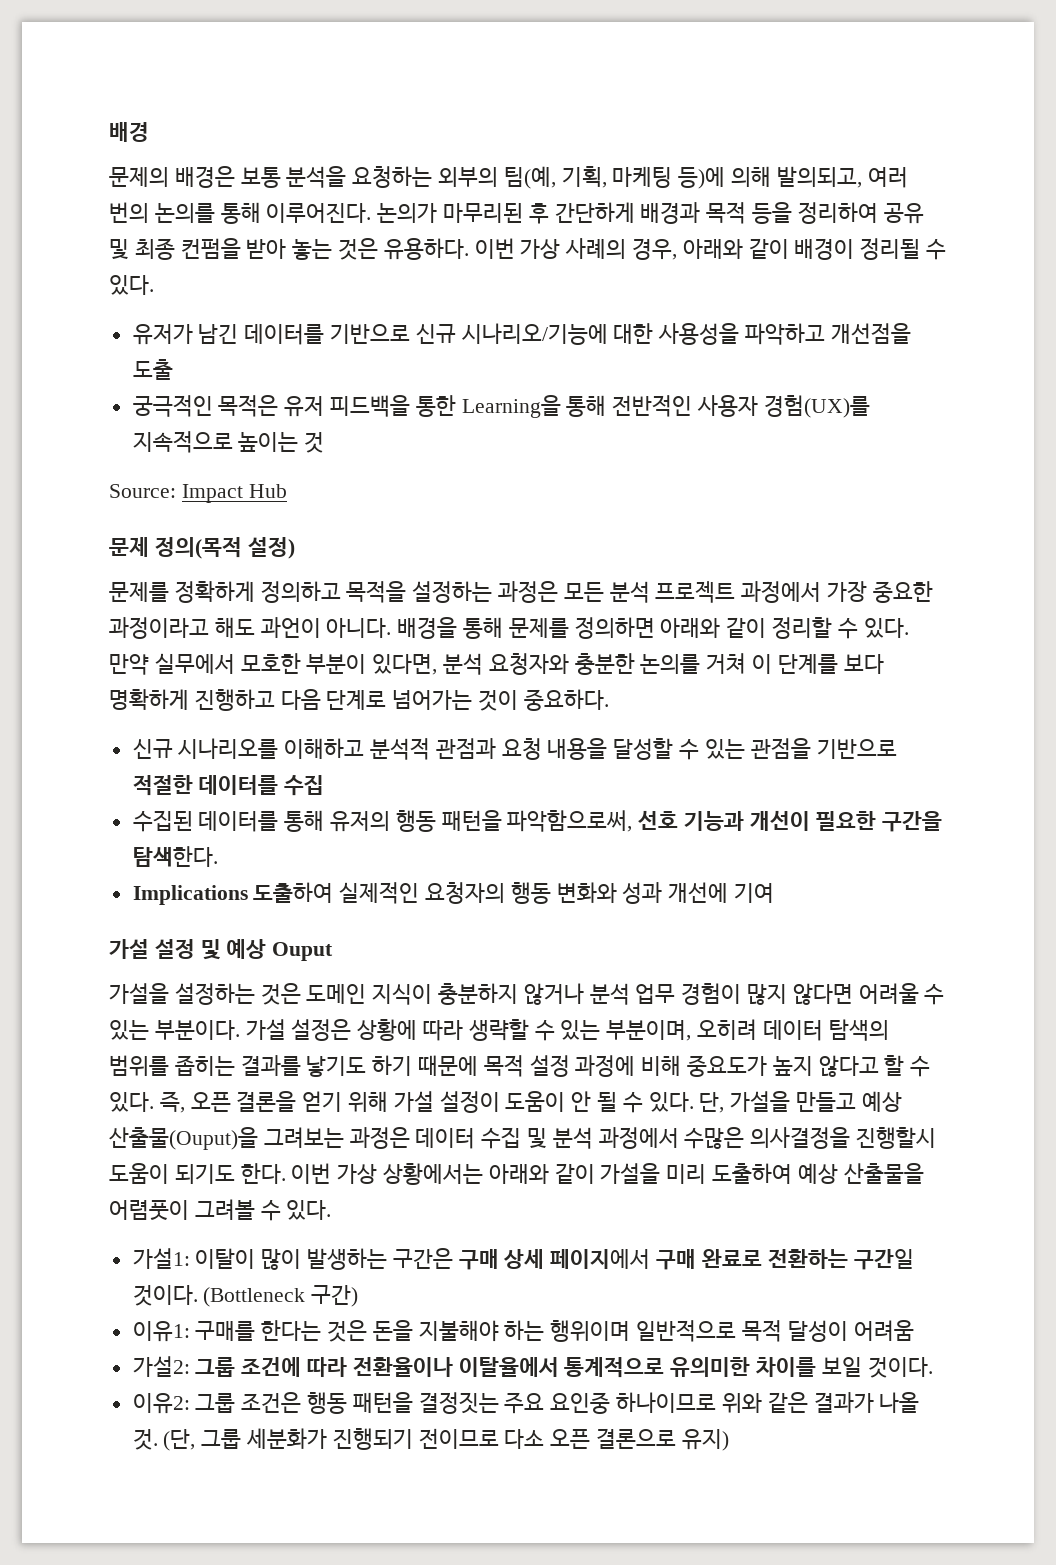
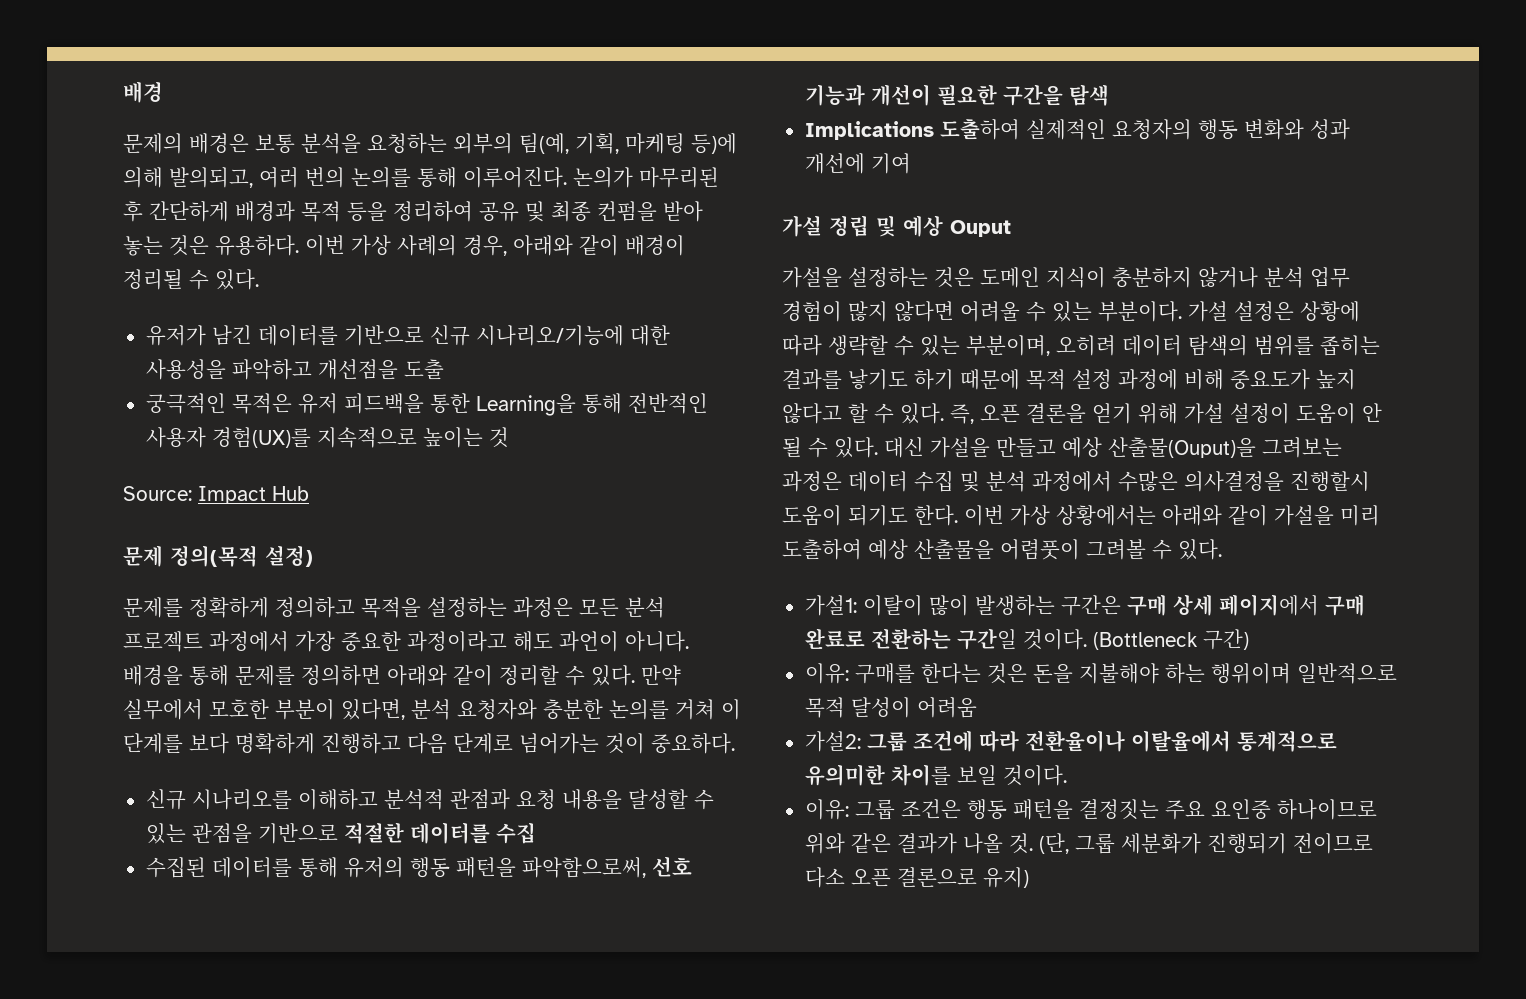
[132,846,218,867] 탐색한다. -> [1068,84,1109,106] 탐색
[154,939,195,959] 설정 -> [829,215,869,237] 정립
[699,1092,725,1113] 단, -> [884,437,924,458] 대신
[132,1321,190,1342] 이유1: -> [804,663,849,684] 이유:
[132,1393,190,1414] 이유2: -> [804,799,849,820] 이유:

